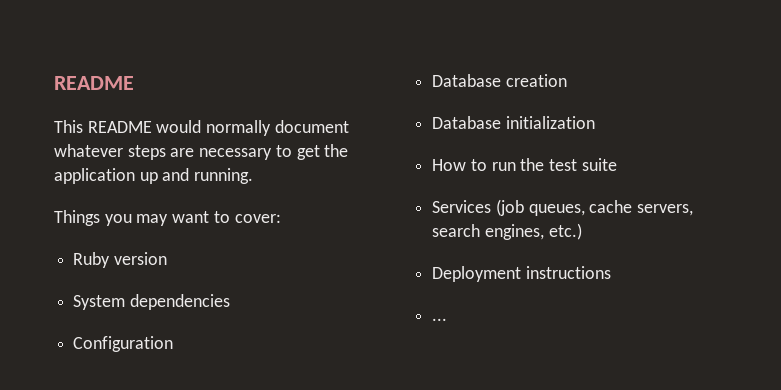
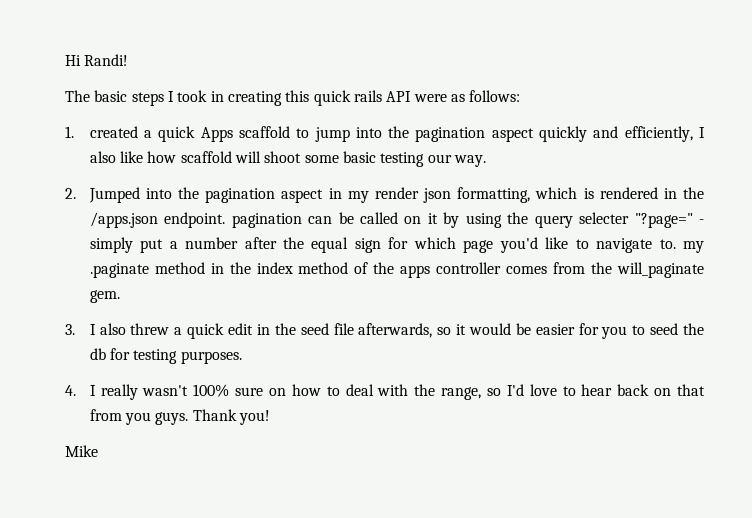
[54,76,134,90] [54,120,349,136] [54,144,349,160] [54,168,254,184] [54,210,281,226] [73,252,167,268] [73,294,230,310] [73,336,174,352] [432,74,567,87] [432,116,595,129] [432,158,617,171] [432,199,694,216] [432,223,582,240] [432,266,611,282] [432,318,448,321] README // This README would normally document whatever steps are necessary to get the application up and running. // Things you may want to cover: // Ruby version // System dependencies // Configuration // Database creation // Database initialization // How to run the test suite // Services (job queues, cache servers, search engines, etc.) // Deployment instructions // ... -> [65,54,129,66] [65,90,521,106] [65,126,705,142] [89,151,486,167] [65,187,704,203] [89,212,704,228] [89,237,705,253] [89,262,704,278] [89,290,120,303] [65,323,704,339] [89,348,242,364] [65,384,705,400] [89,409,271,425] [65,445,98,457] Hi Randi! // The basic steps I took in creating this quick rails API were as follows: // 1. created a quick Apps scaffold to jump into the pagination aspect quickly and efficiently, I also like how scaffold will shoot some basic testing our way. // 2. Jumped into the pagination aspect in my render json formatting, which is rendered in the /apps.json endpoint. pagination can be called on it by using the query selecter "?page=" - simply put a number after the equal sign for which page you'd like to navigate to. my .paginate method in the index method of the apps controller comes from the will_paginate gem. // 3. I also threw a quick edit in the seed file afterwards, so it would be easier for you to seed the db for testing purposes. // 4. I really wasn't 100% sure on how to deal with the range, so I'd love to hear back on that from you guys. Thank you! // Mike

